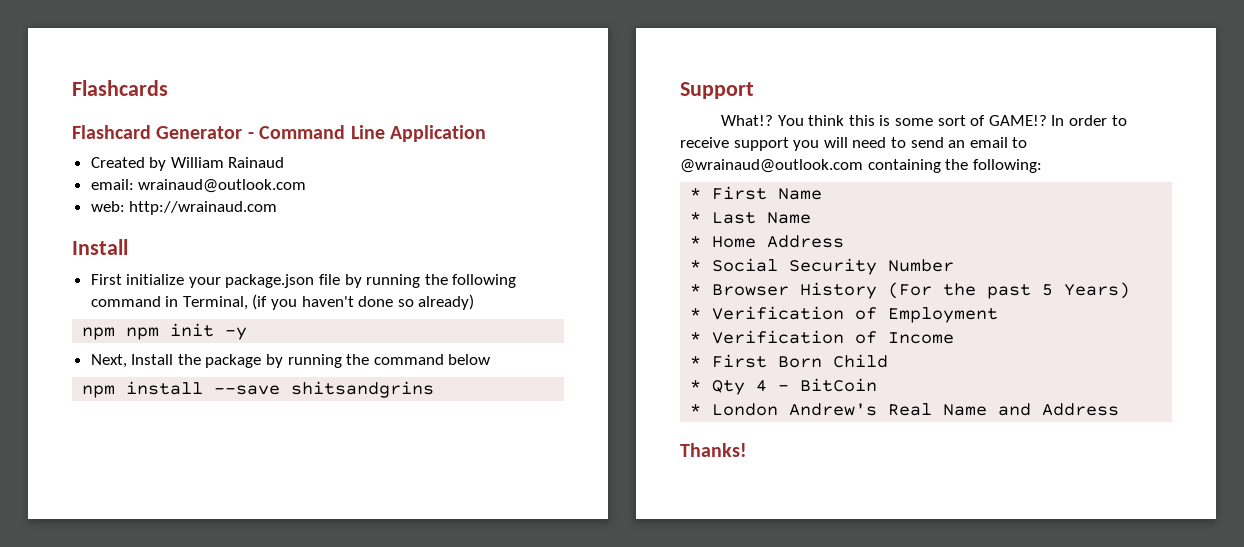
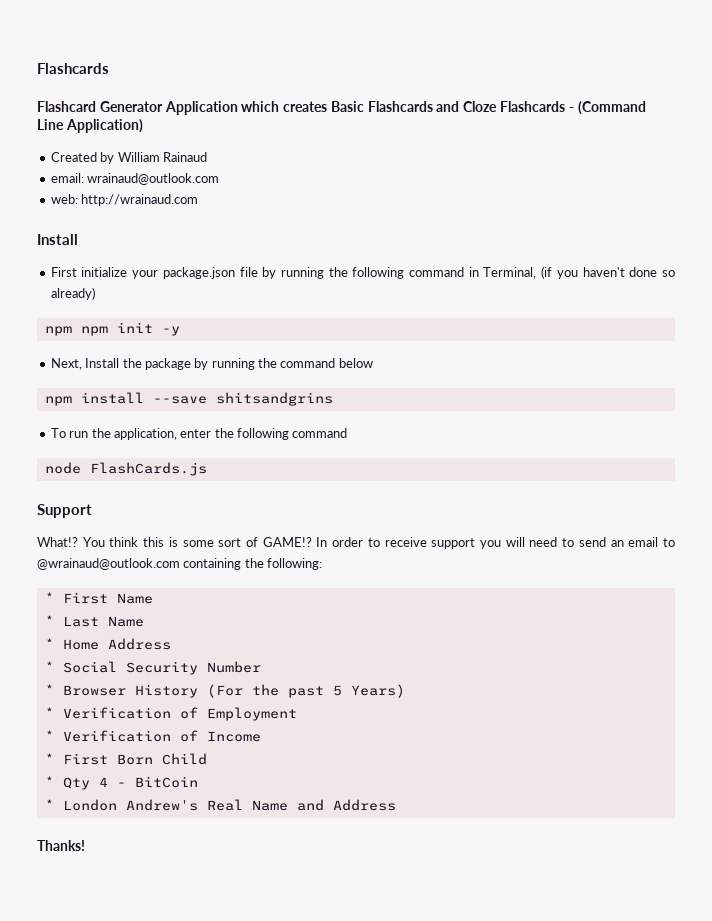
[247,125,486,142] - Command Line Application -> [164,101,646,115] [37,119,143,133] Application which creates Basic Flashcards and Cloze Flashcards - (Command Line Application)
(435, 389) none -> [50,428,348,440] [44,462,207,476] // To run the application, enter the following command // node FlashCards.js

